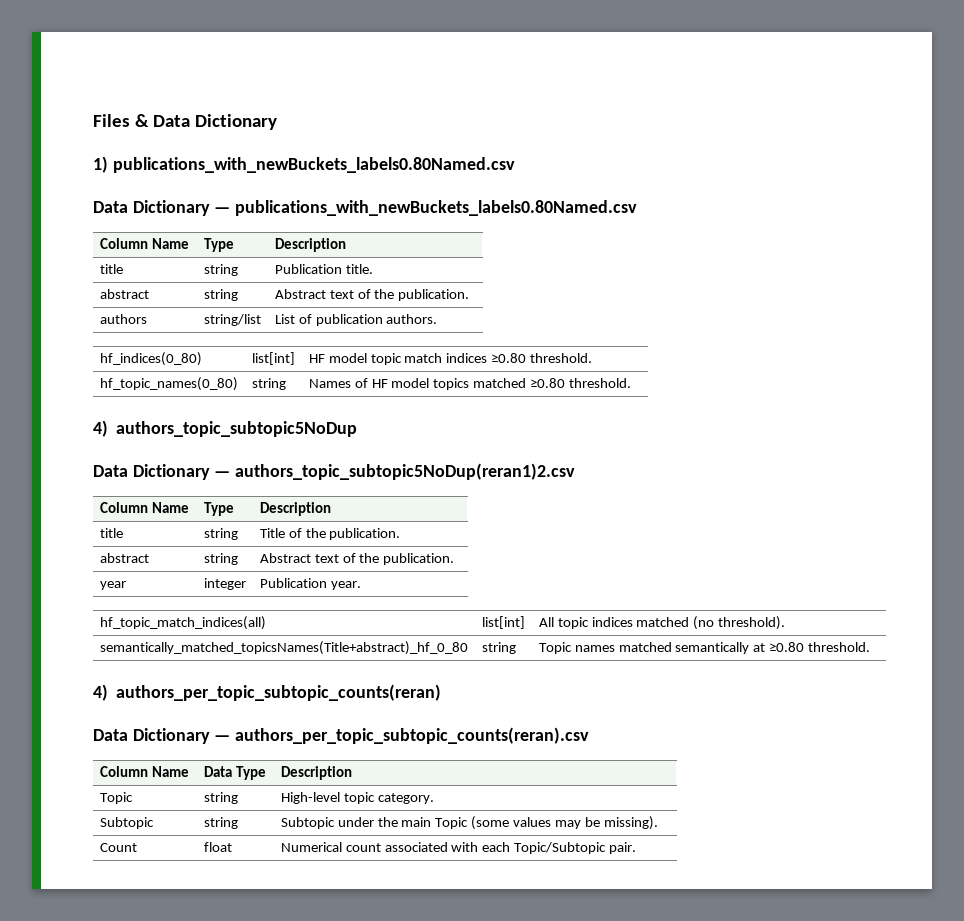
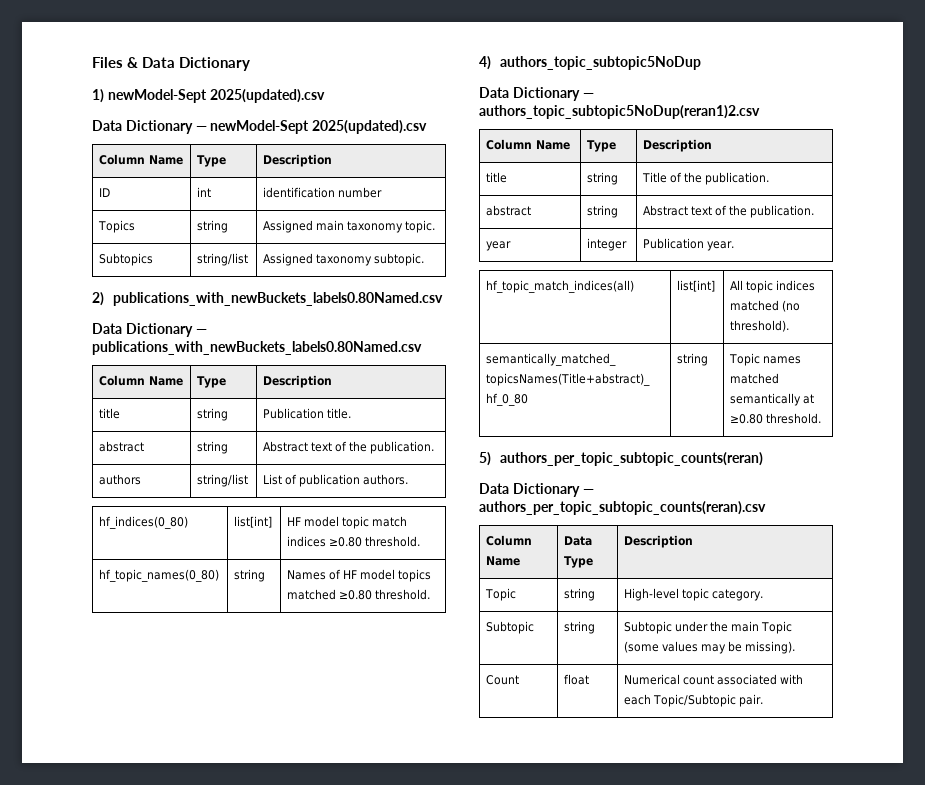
(108, 164) none -> [107,89,325,103] [92,120,428,134] [99,154,184,165] [197,155,227,167] [263,154,333,167] [99,188,111,197] [197,187,212,197] [263,187,383,198] [98,220,136,233] [197,220,229,233] [263,220,436,233] [99,253,154,266] [197,253,249,266] [263,253,425,266] [92,292,104,306] newModel-Sept 2025(updated).csv // Data Dictionary — newModel-Sept 2025(updated).csv // Column Name | Type | Description // ID | int | identification number // Topics | string | Assigned main taxonomy topic. // Subtopics | string/list | Assigned taxonomy subtopic. // 2)
[93,684,108,701] 4) -> [479,452,491,466] 5)

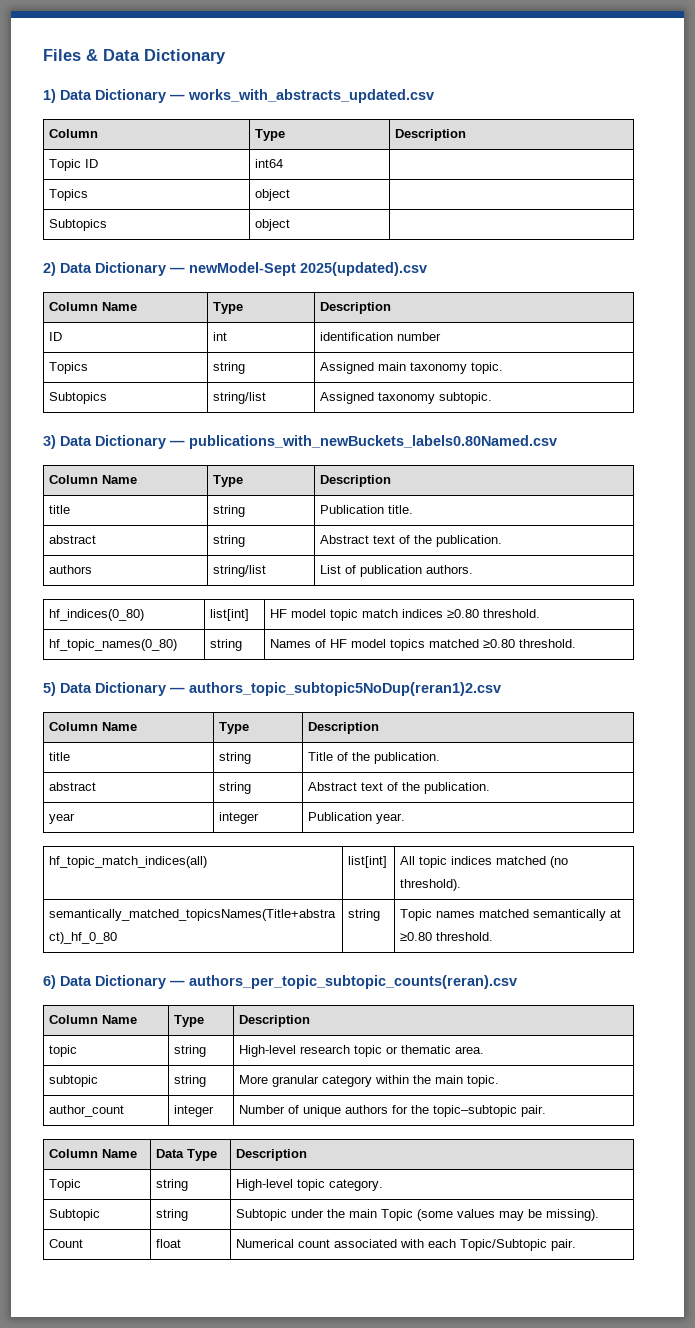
[107,89,325,103] newModel-Sept 2025(updated).csv // -> [60,89,434,103] [49,129,99,138] [255,129,286,141] [395,129,467,141] [49,159,99,171] [255,159,284,168] [49,189,89,201] [255,189,291,201] [49,219,108,231] [255,219,291,231] [43,262,56,276] Data Dictionary — works_with_abstracts_updated.csv // Column | Type | Description // Topic ID | int64 | // Topics | object | // Subtopics | object | // 2)
[92,292,443,306] 2) publications_with_newBuckets_labels0.80Named.csv // -> [43,435,56,449] 3)
[479,56,701,70] 4) authors_topic_subtopic5NoDup // -> [43,682,56,696] 5)
[479,452,763,466] 5) authors_per_topic_subtopic_counts(reran) // -> [43,975,56,989] 6)
(766, 508) none -> [49,1015,138,1024] [174,1015,205,1027] [239,1015,311,1027] [49,1045,78,1057] [174,1045,207,1057] [239,1045,485,1057] [49,1075,99,1087] [174,1075,207,1087] [239,1075,500,1087] [49,1105,125,1117] [174,1105,215,1117] [239,1105,547,1117] // Column Name | Type | Description // topic | string | High-level research topic or thematic area. // subtopic | string | More granular category within the main topic. // author_count | integer | Number of unique authors for the topic–subtopic pair.

